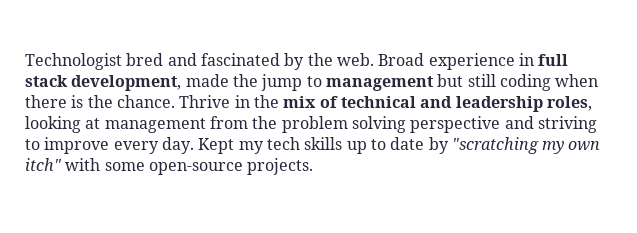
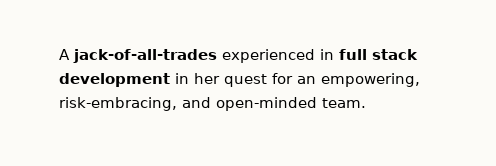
[25,53,569,70] [25,74,599,91] [25,95,592,112] [25,116,597,133] [25,137,601,154] [25,158,314,175] Technologist bred and fascinated by the web. Broad experience in full stack development, made the jump to management but still coding when there is the chance. Thrive in the mix of technical and leadership roles, looking at management from the problem solving perspective and striving to improve every day. Kept my tech skills up to date by "scratching my own itch" with some open-source projects. -> [59,49,418,63] [59,73,420,87] [59,97,366,111] A jack-of-all-trades experienced in full stack development in her quest for an empowering, risk-embracing, and open-minded team.

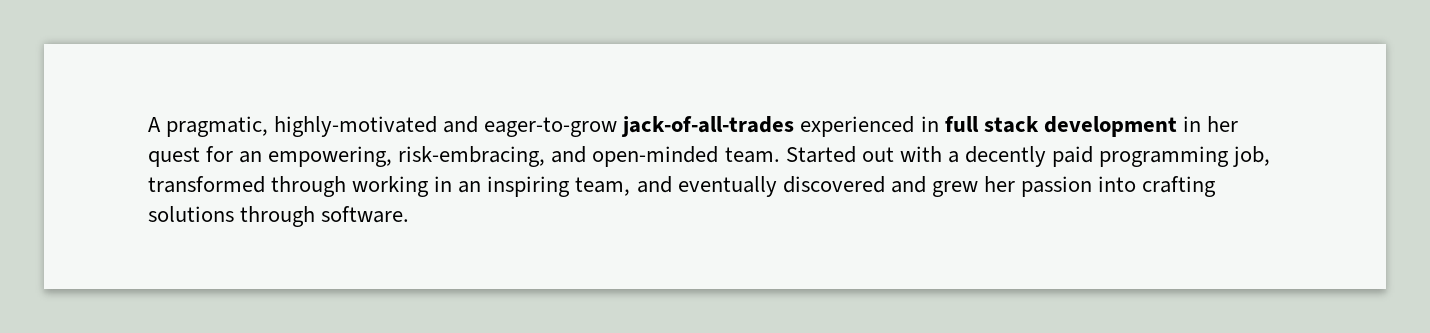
(70, 54) none -> [166,116,618,137] pragmatic, highly-motivated and eager-to-grow
(366, 103) none -> [785,146,1271,167] [148,176,1217,197] [148,206,410,227] Started out with a decently paid programming job, transformed through working in an inspiring team, and eventually discovered and grew her passion into crafting solutions through software.

